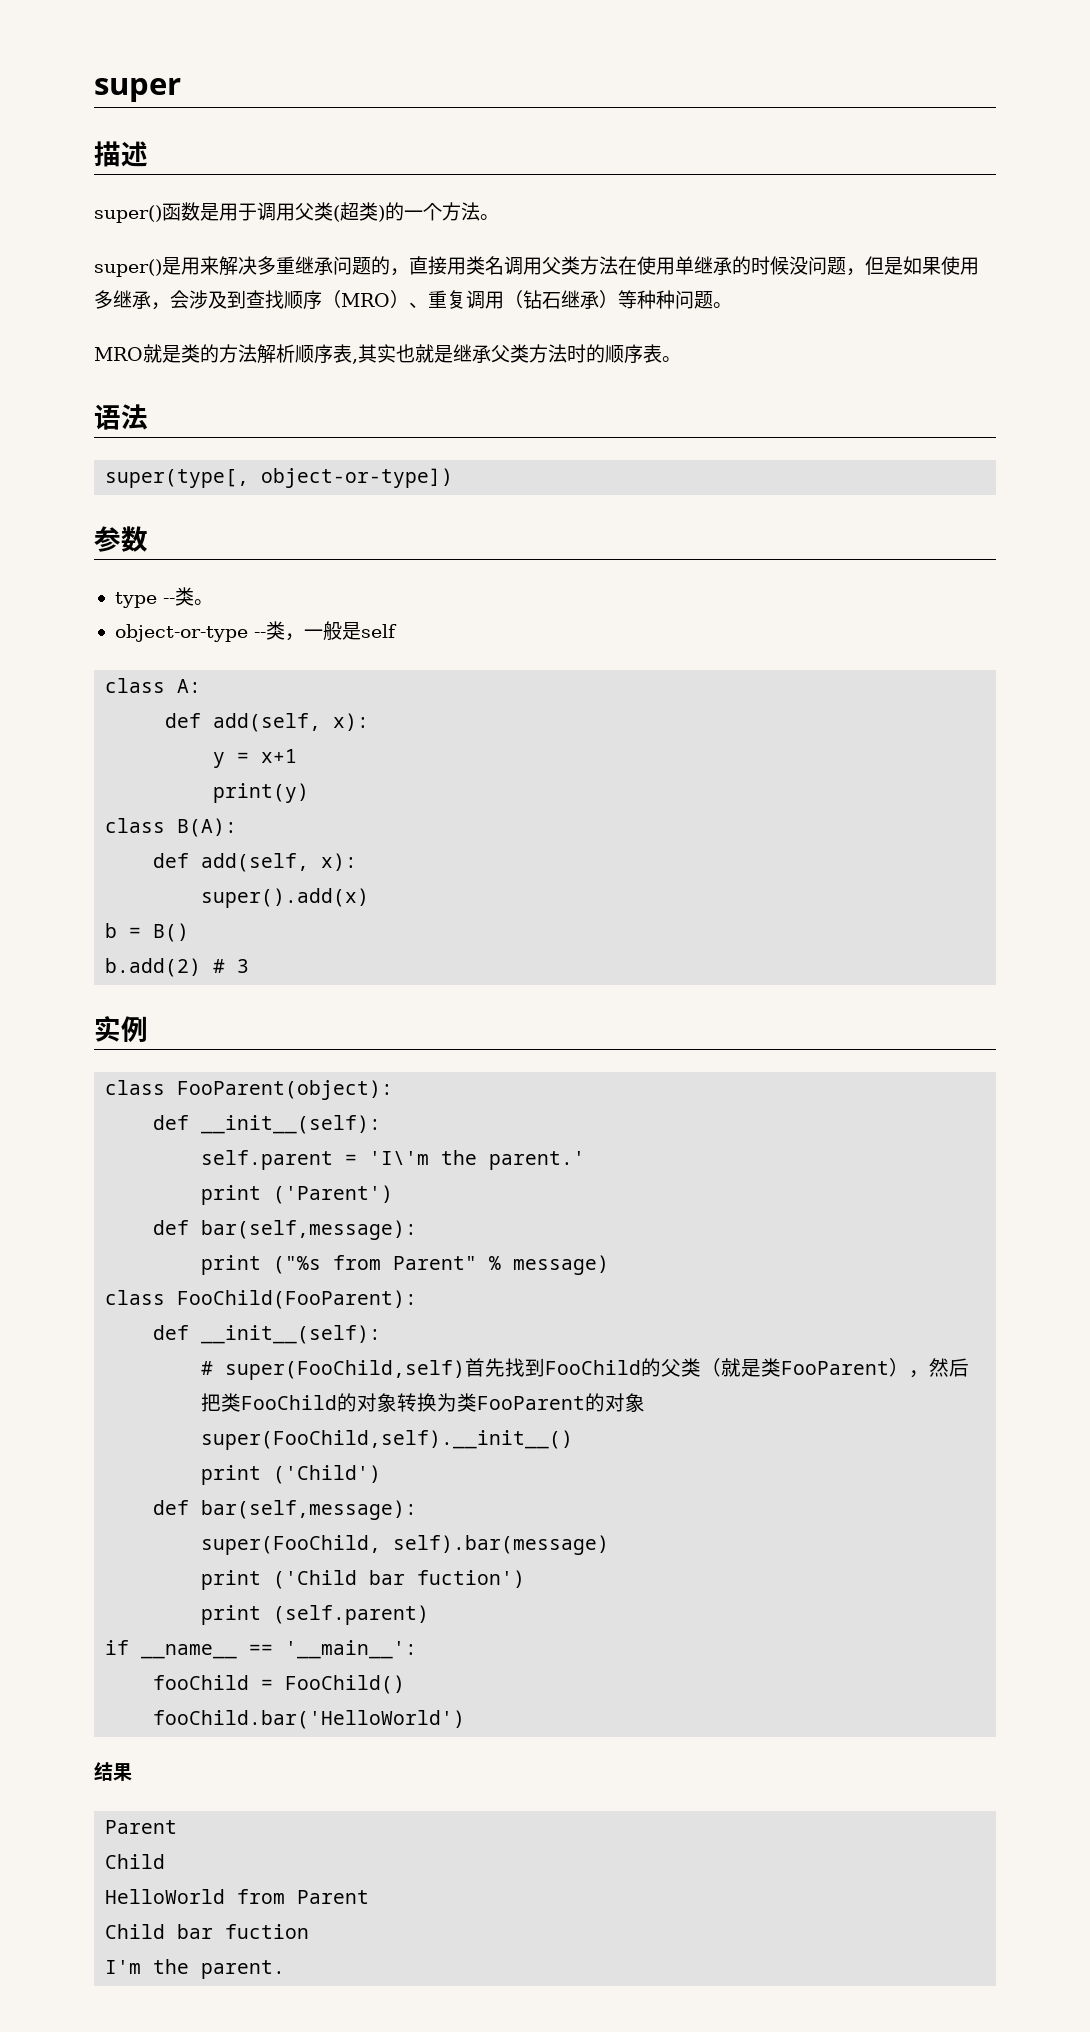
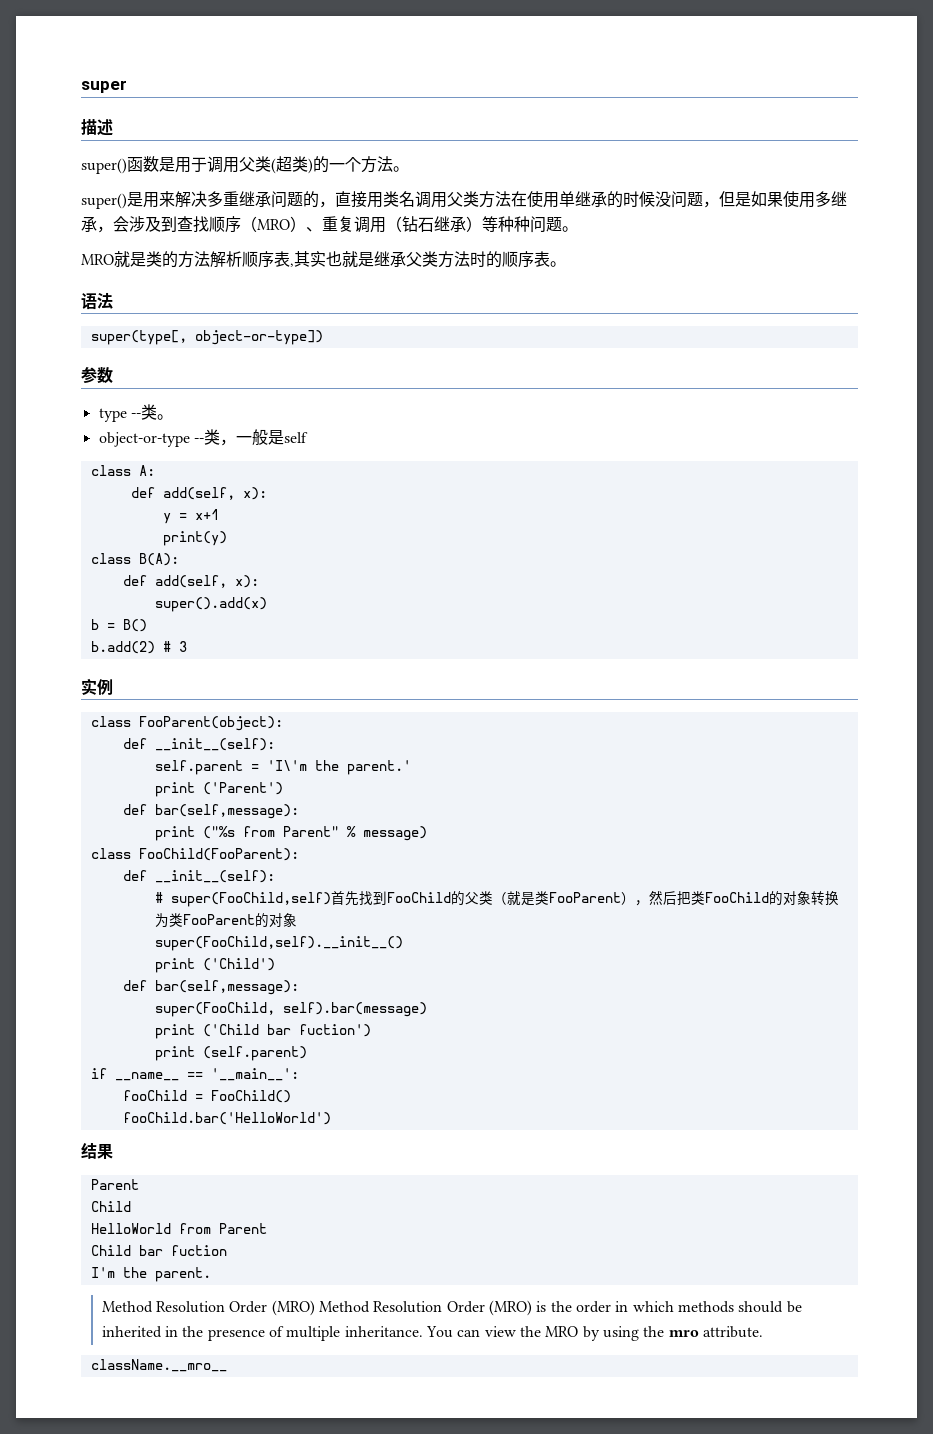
(286, 1969) none -> [101,1300,802,1316] [101,1326,763,1341] [90,1359,227,1372] // Method Resolution Order (MRO) Method Resolution Order (MRO) is the order in which methods should be inherited in the presence of multiple inheritance. You can view the MRO by using the mro attribute. // className.__mro__

